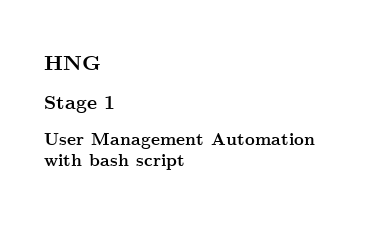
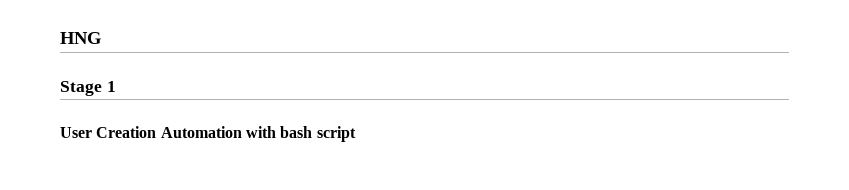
[91,132,204,149] Management -> [96,126,157,138] Creation

